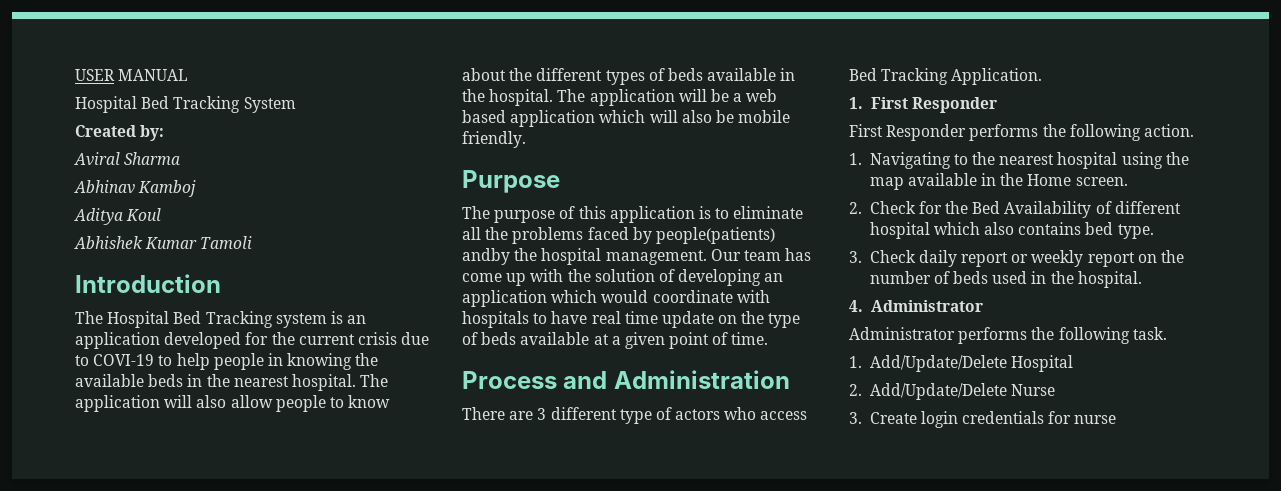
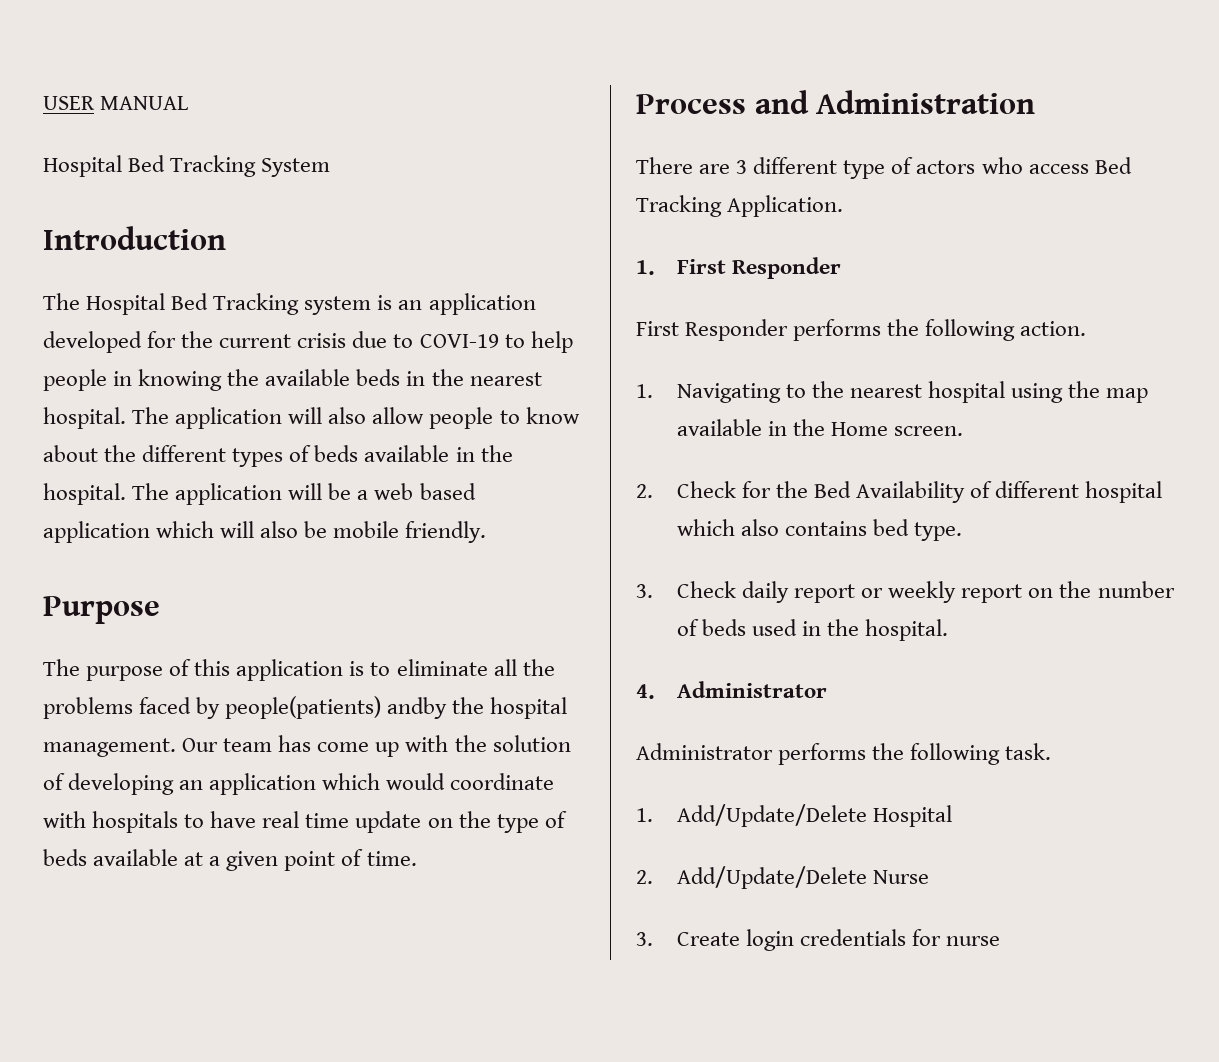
[75,125,165,141] [74,152,181,166] [74,180,197,197] [74,208,162,225] [74,236,253,249] // Created by: // Aviral Sharma // Abhinav Kamboj // Aditya Koul // Abhishek Kumar Tamoli -> (331, 167) none

